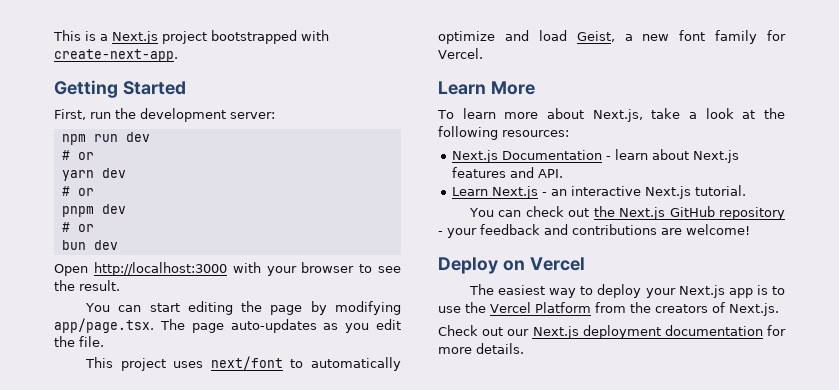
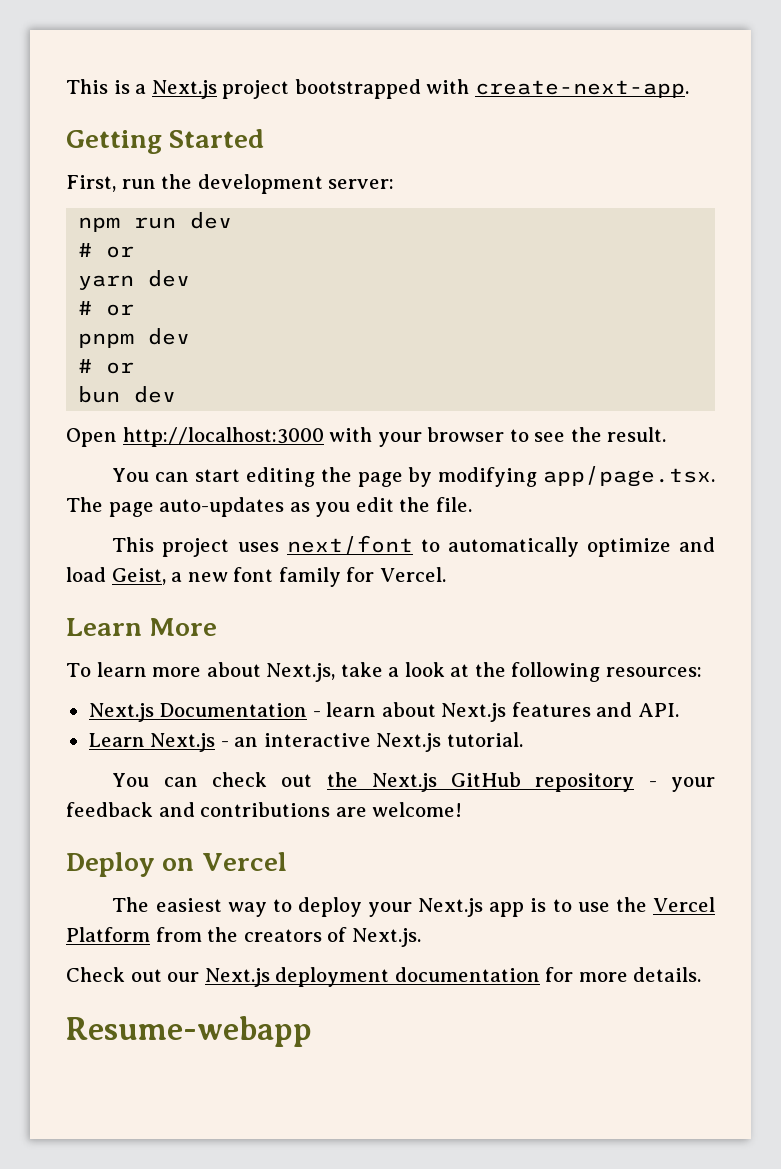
(524, 348) none -> [66,1016,312,1047] // Resume-webapp

